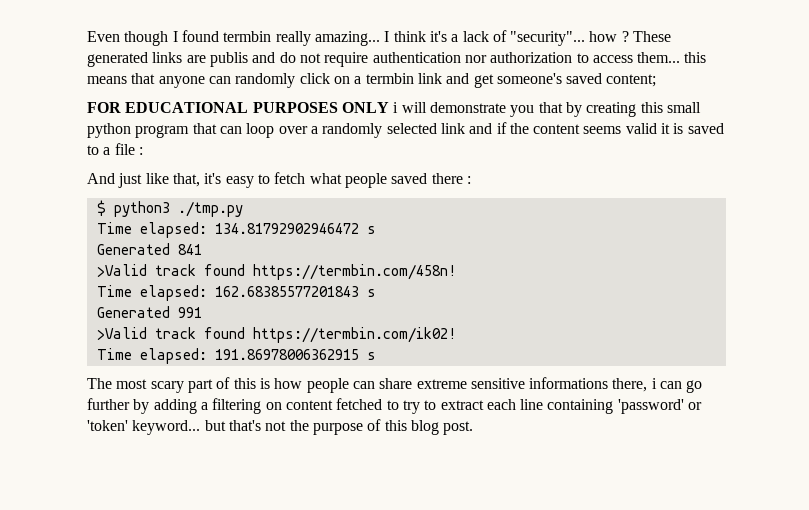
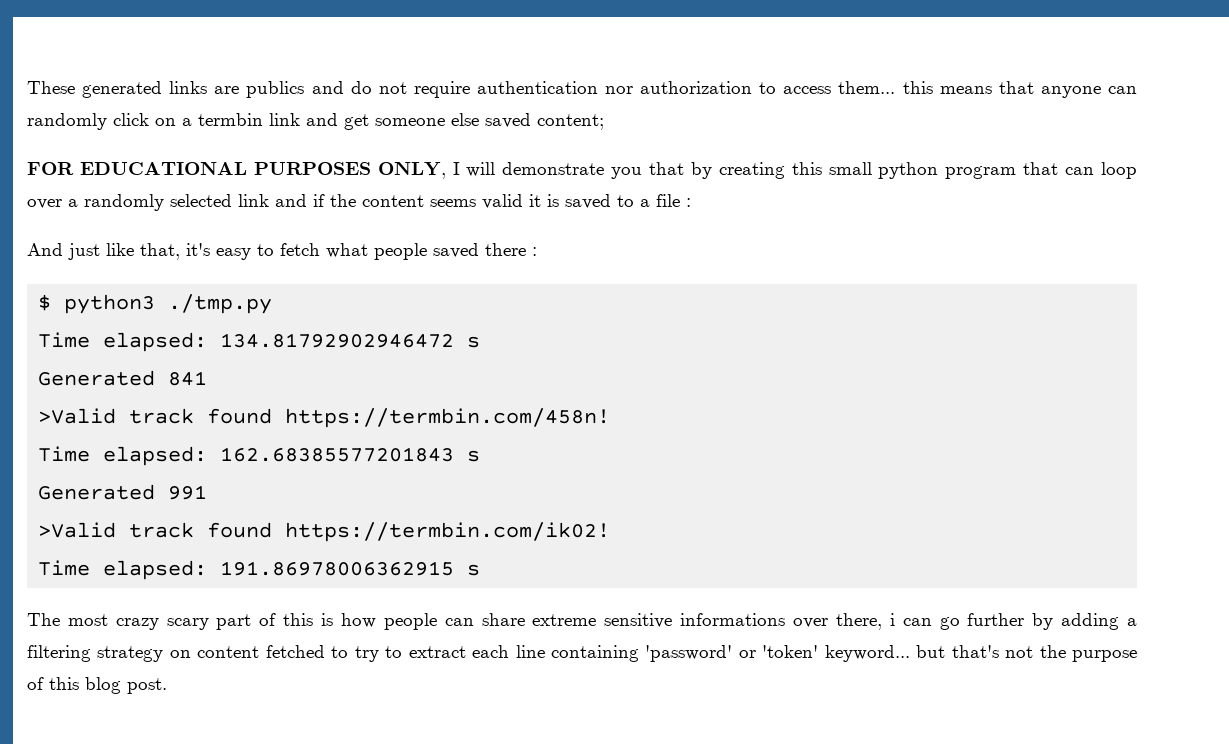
[87,30,629,46] Even though I found termbin really amazing... I think it's a lack of "security"... how ? -> (27, 87) none
[209,52,248,67] publis -> [246,81,305,98] publics
[496,73,562,84] someone's -> [375,113,479,126] someone else
[341,102,399,113] ONLY i -> [377,162,460,179] ONLY, I
(148, 384) none -> [115,618,159,630] crazy
(609, 383) none -> [793,618,829,628] over
(262, 406) none -> [97,646,164,662] strategy

